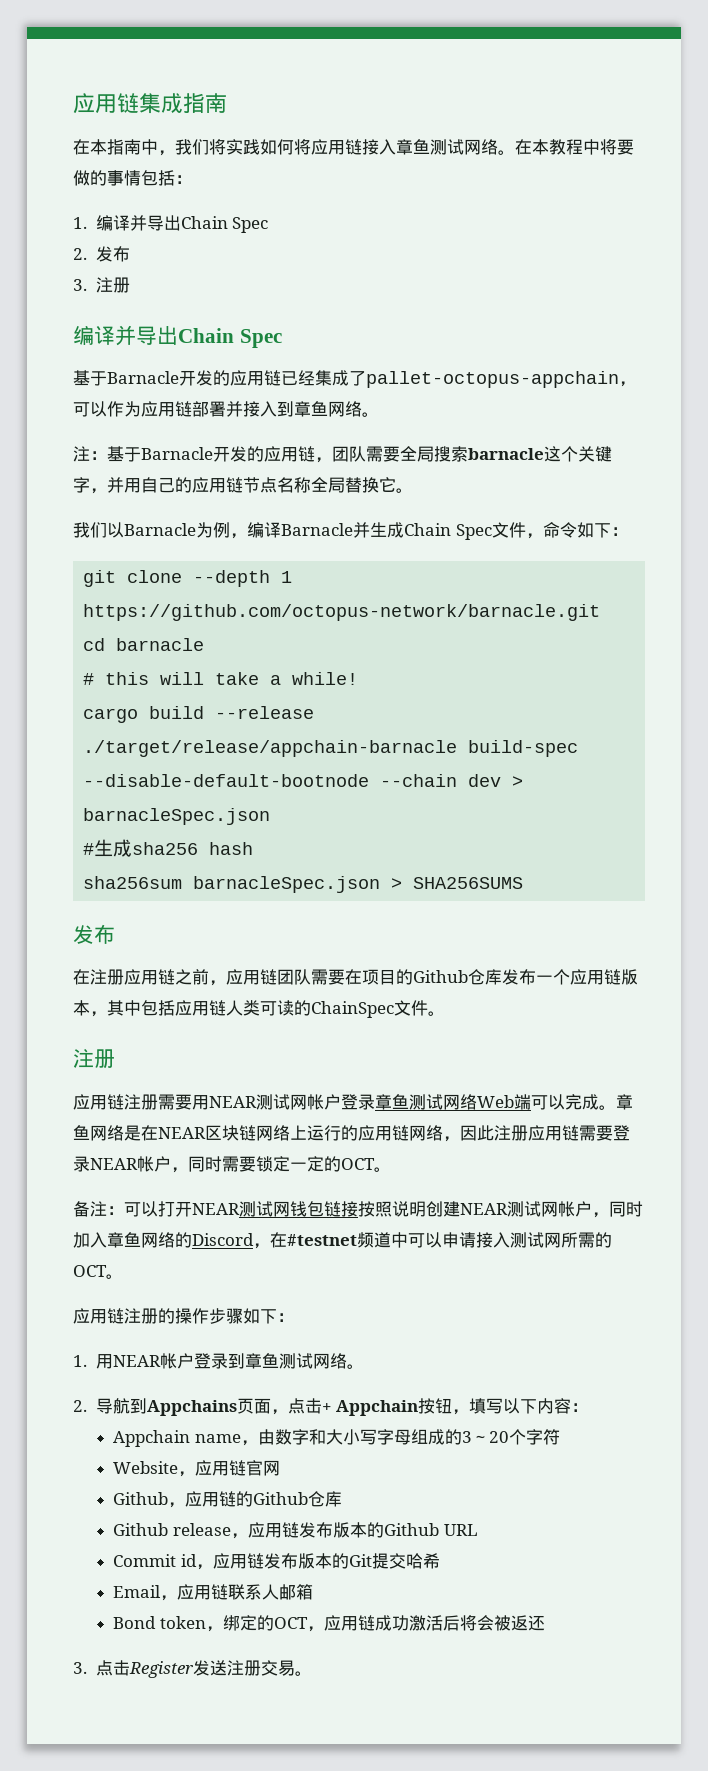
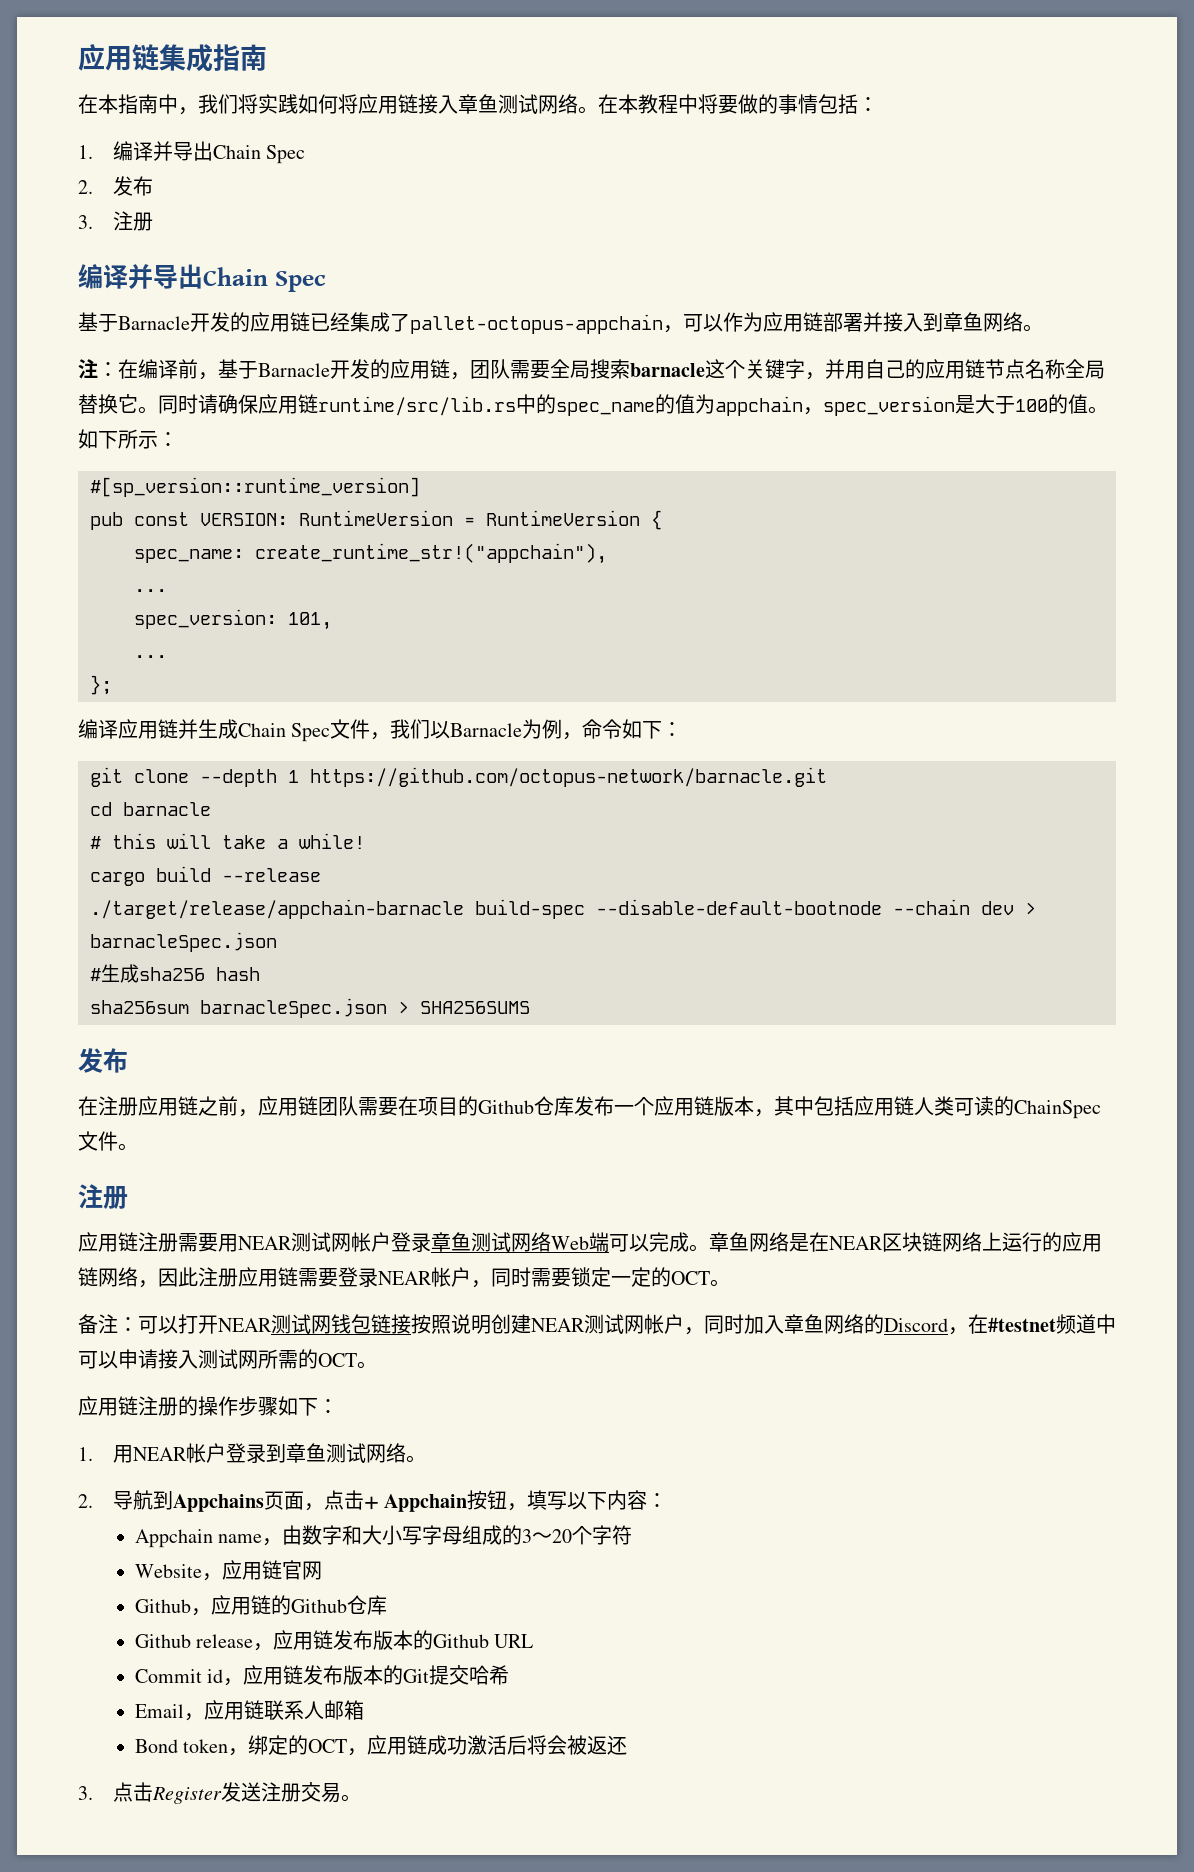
(107, 455) none -> [118,359,218,380] 在编译前，
[73,522,353,539] // 我们以Barnacle为例，编译Barnacle -> [158,394,1108,416] [78,429,178,449] [90,477,420,497] [90,510,662,530] [134,543,607,564] [134,589,167,592] [134,609,332,630] [134,655,167,658] [90,675,112,695] [78,719,178,739] 同时请确保应用链runtime/src/lib.rs中的spec_name的值为appchain，spec_version是大于100的值。如下所示： // #[sp_version::runtime_version] // pub const VERSION: RuntimeVersion = RuntimeVersion { // spec_name: create_runtime_str!("appchain"), // ... // spec_version: 101, // ... // }; // 编译应用链
(543, 536) none -> [390,719,583,740] 我们以Barnacle为例，

